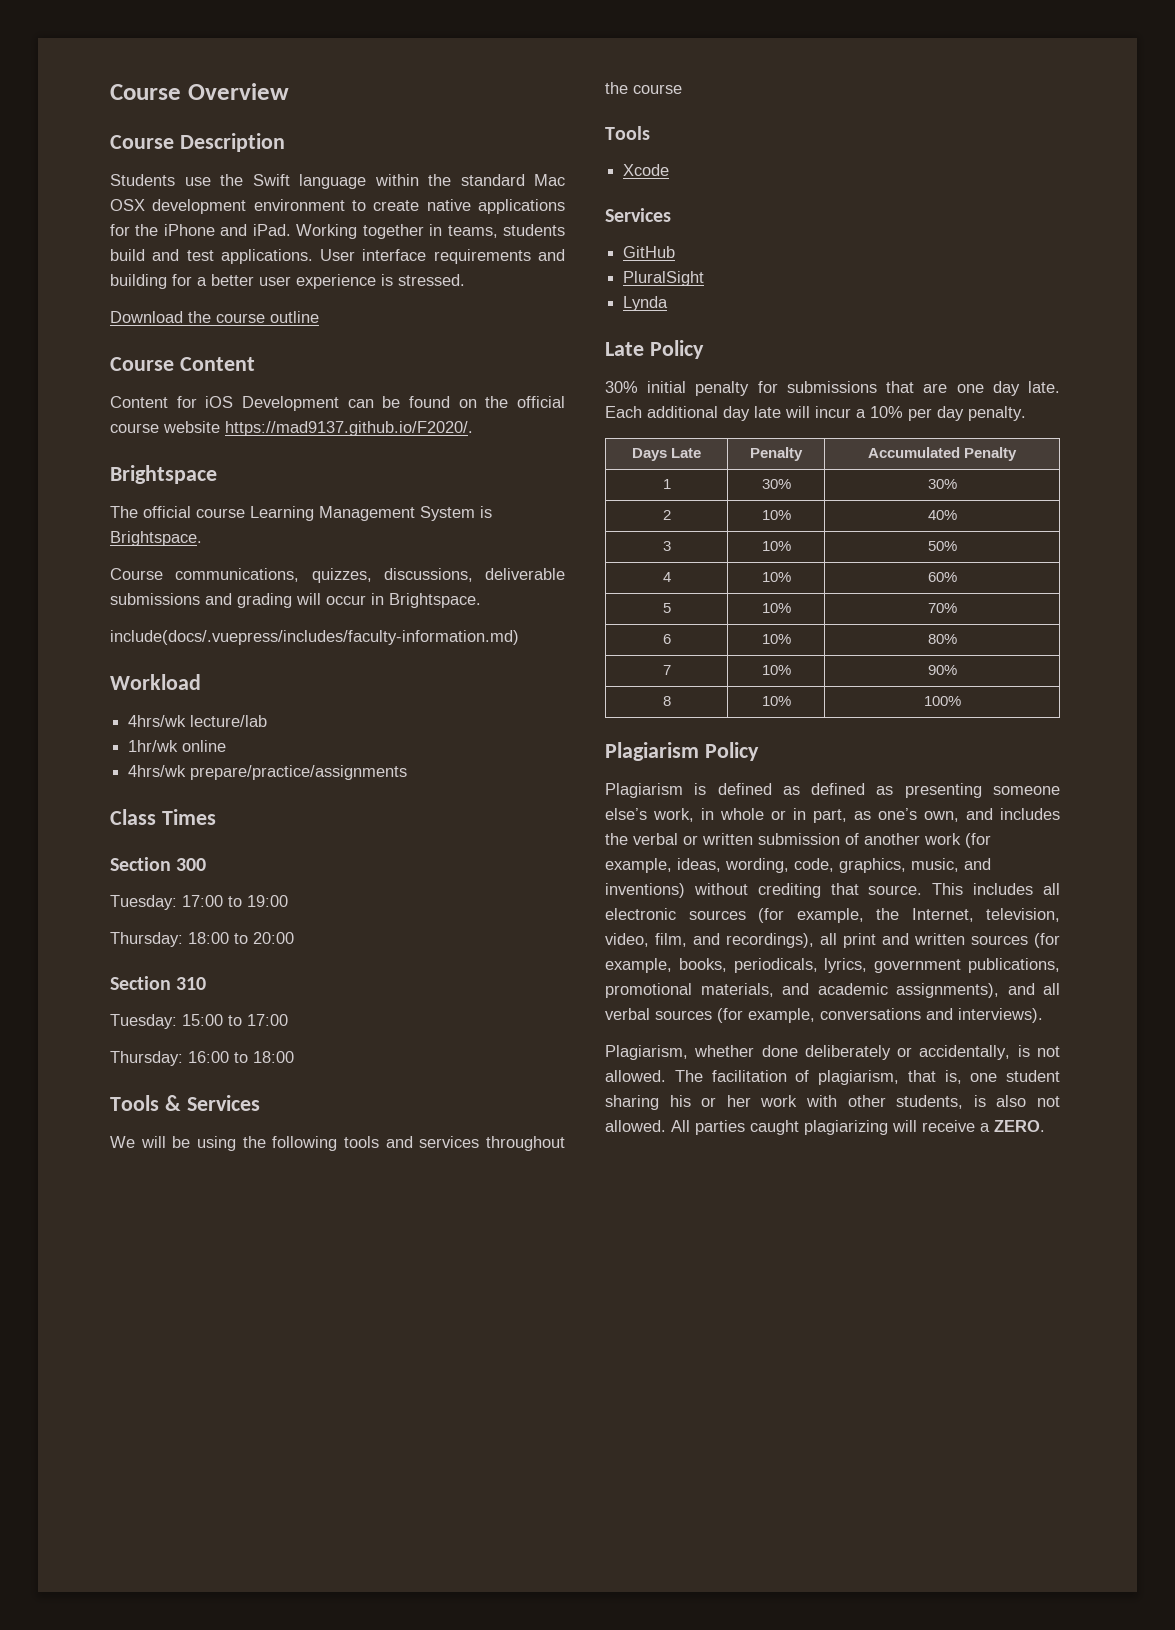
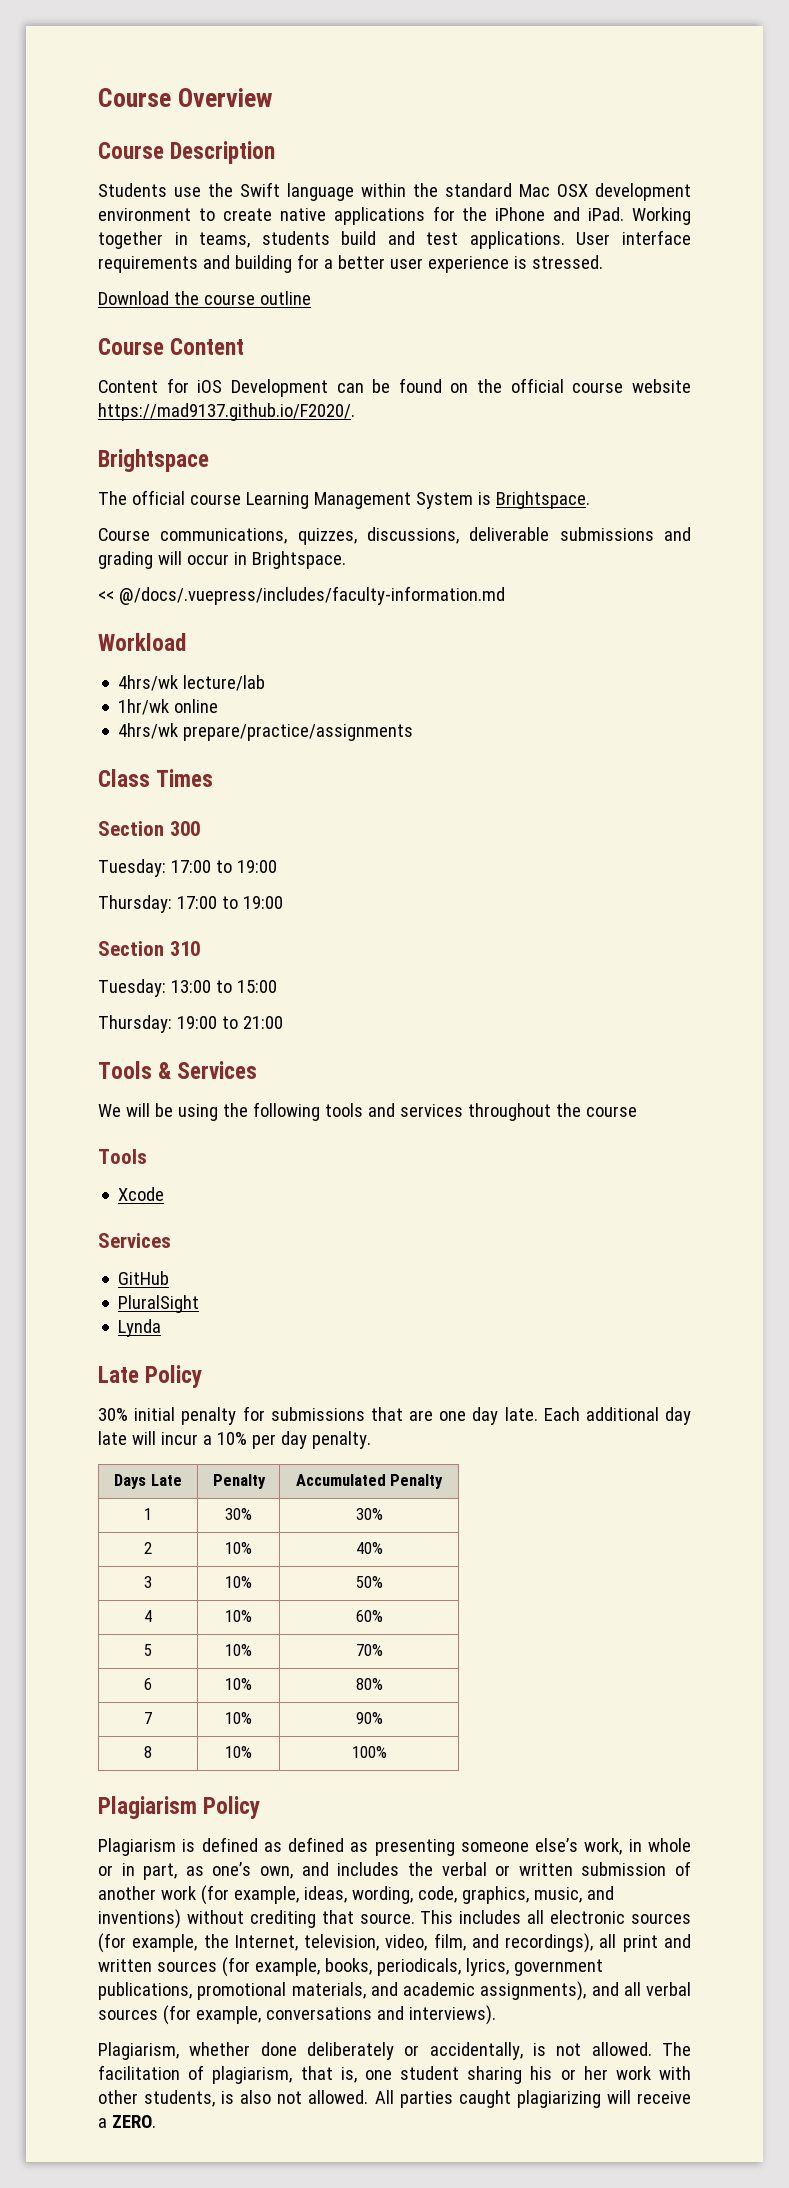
[110,630,519,645] include(docs/.vuepress/includes/faculty-information.md) -> [98,586,505,605] << @/docs/.vuepress/includes/faculty-information.md
[188,932,294,944] 18:00 to 20:00 -> [176,896,283,909] 17:00 to 19:00
(177, 1021) none -> [170,980,232,993] 13:00 to
[228,1014,288,1026] [110,1051,294,1066] to 17:00 // Thursday: 16:00 to 18:00 -> [98,1015,283,1033] // Thursday: 19:00 to 21:00

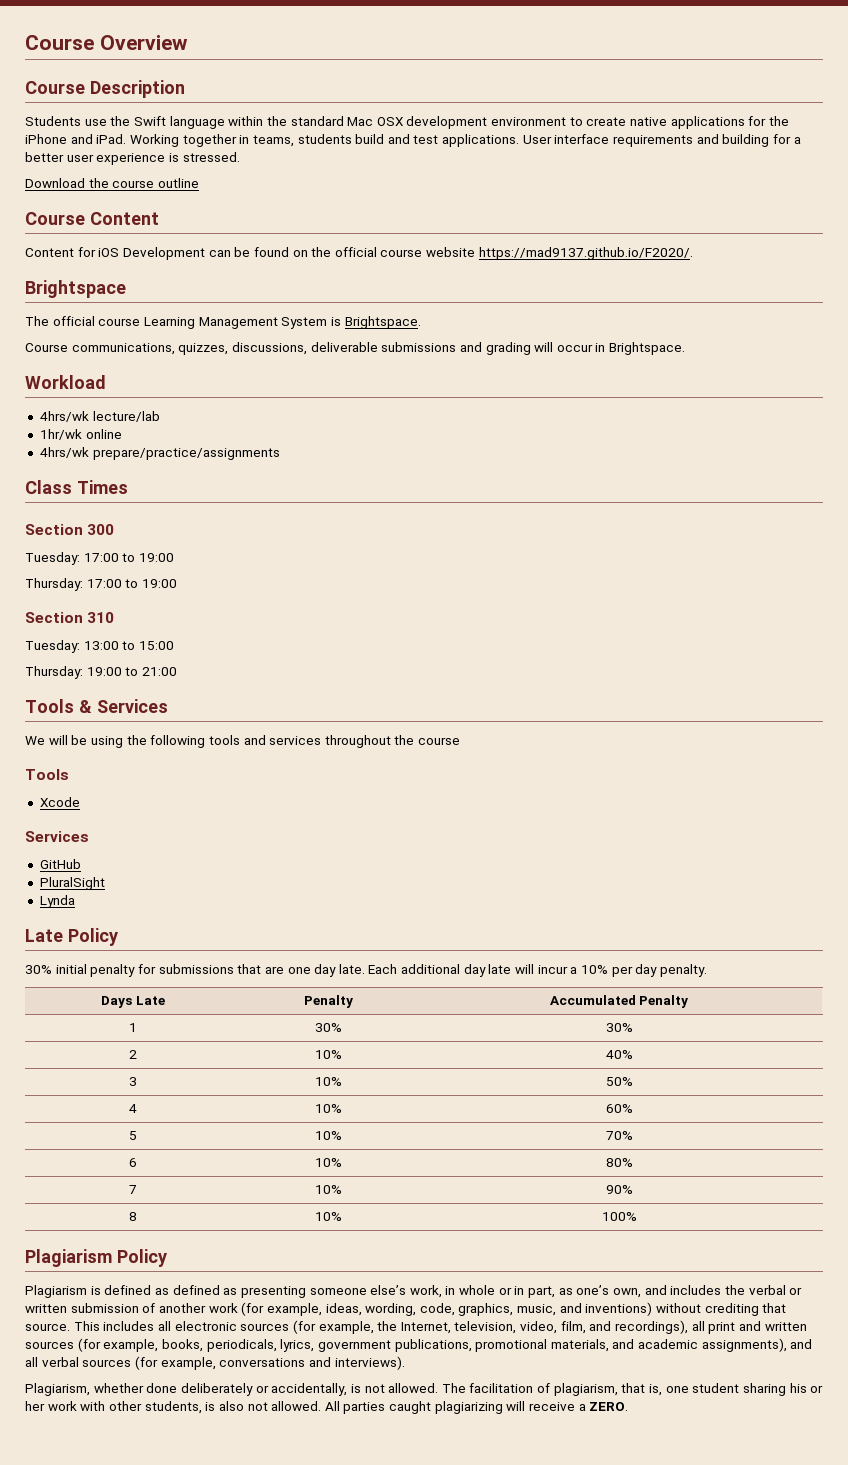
[98,586,505,605] // << @/docs/.vuepress/includes/faculty-information.md -> (686, 348) none

